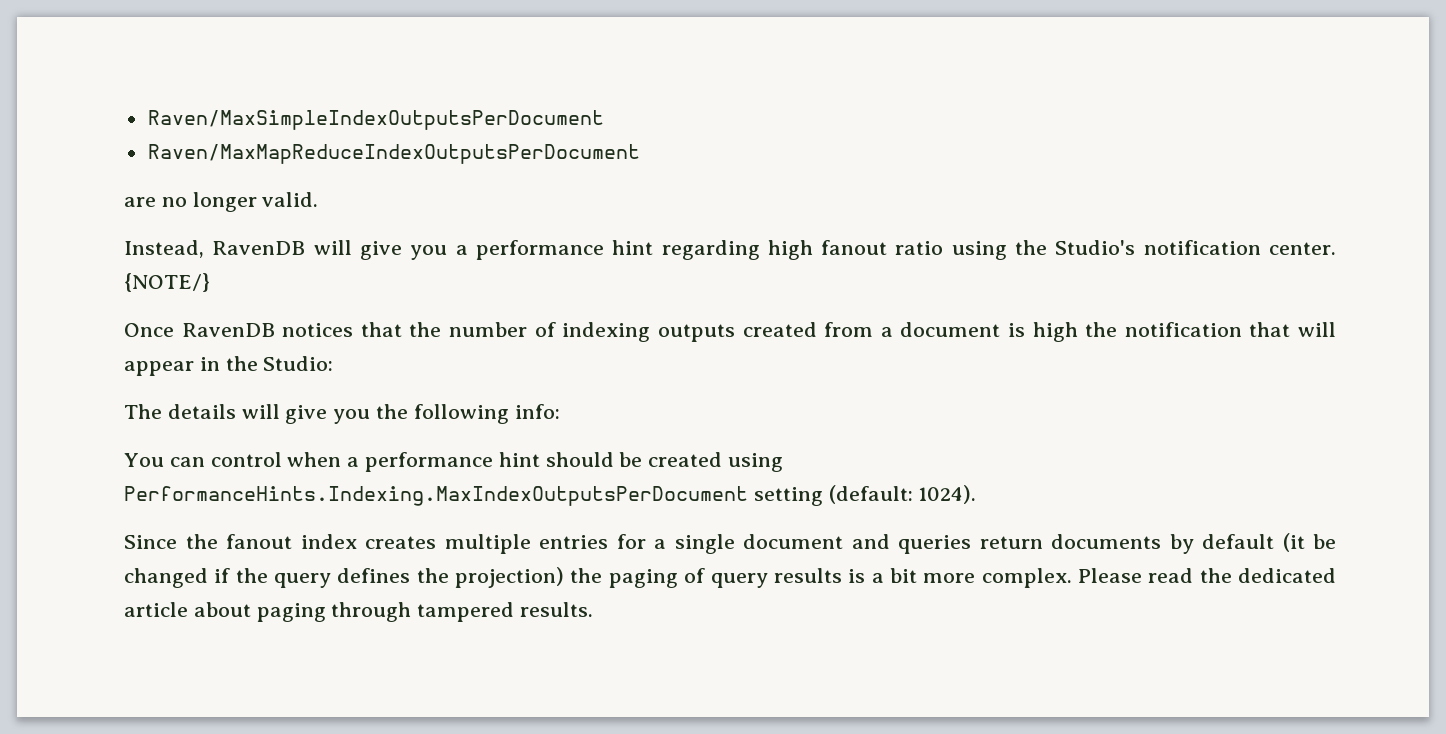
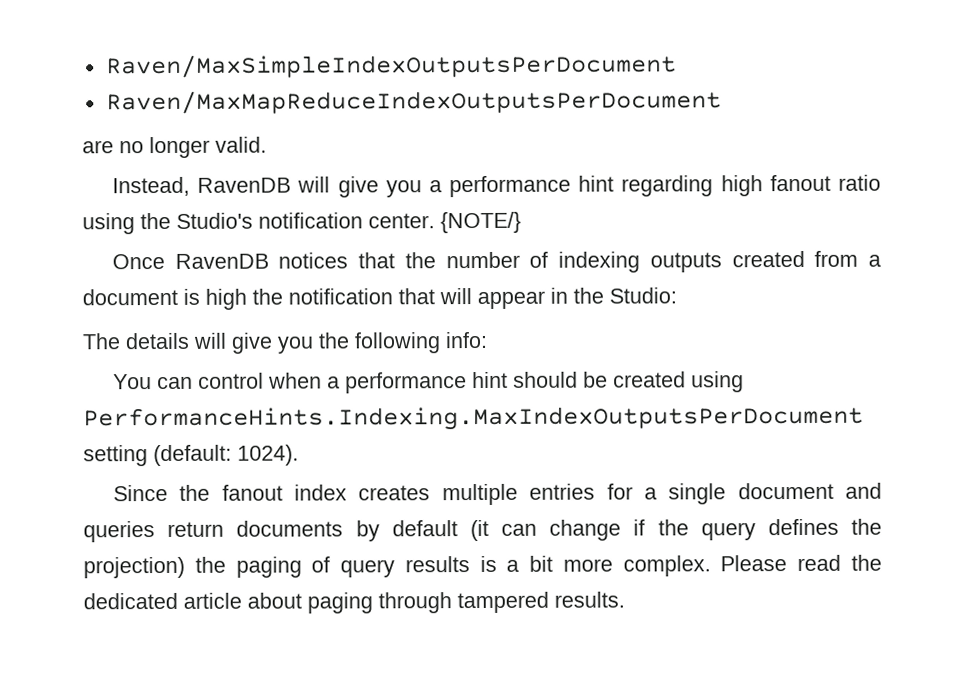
[1313,534,1336,549] [124,568,208,588] be changed -> [501,519,622,541] can change

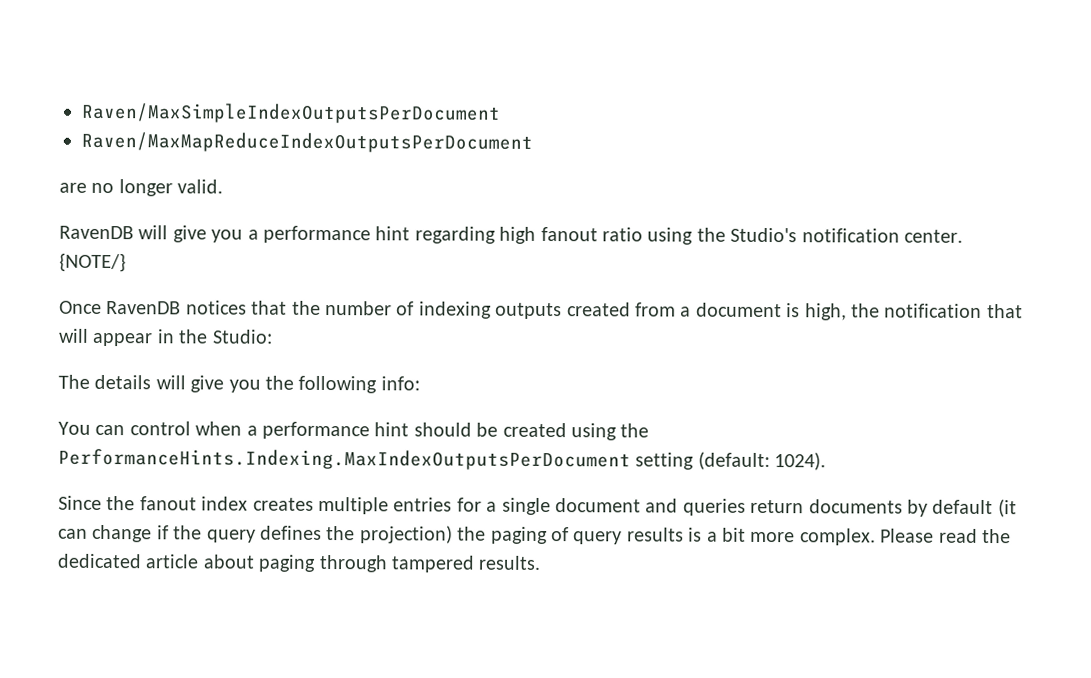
[112,176,191,197] Instead, -> (224, 186) none
[205,288,247,310] high -> [804,303,847,321] high,
(745, 382) none -> [620,423,650,438] the

